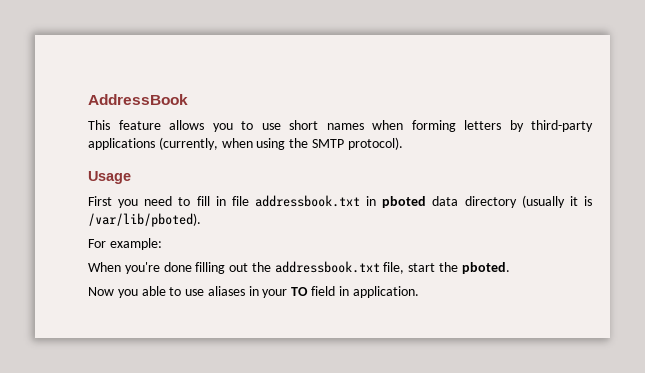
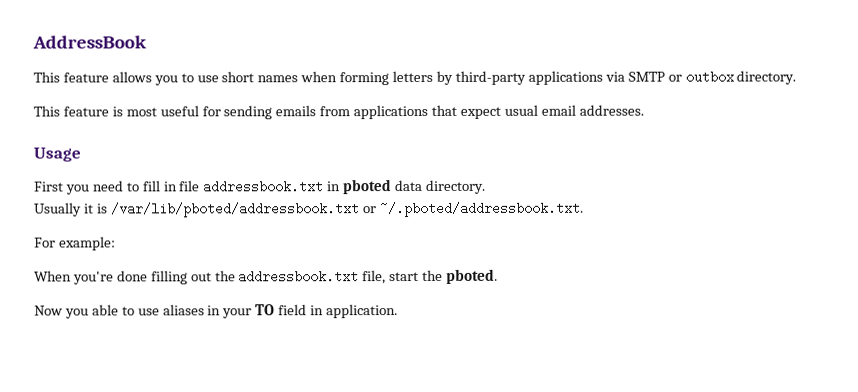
[158,137,403,150] (currently, when using the SMTP protocol). -> [604,70,797,85] [33,104,644,120] via SMTP or outbox directory. // This feature is most useful for sending emails from applications that expect usual email addresses.
[464,195,593,208] [88,213,201,227] directory (usually it is /var/lib/pboted). -> [425,179,486,195] [34,201,584,218] directory. // Usually it is /var/lib/pboted/addressbook.txt or ~/.pboted/addressbook.txt.

